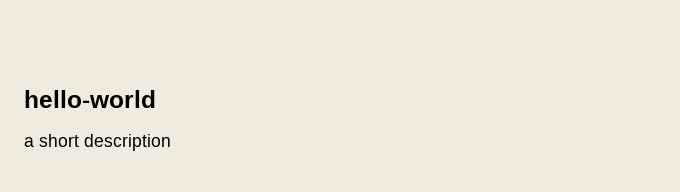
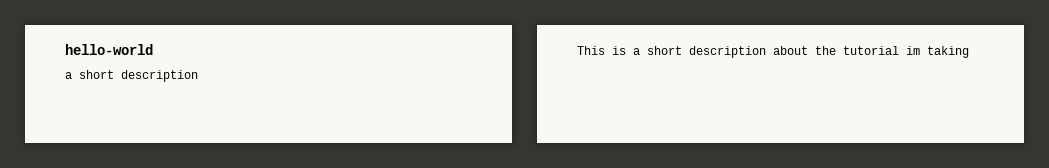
(171, 142) none -> [577,46,969,58] // This is a short description about the tutorial im taking

